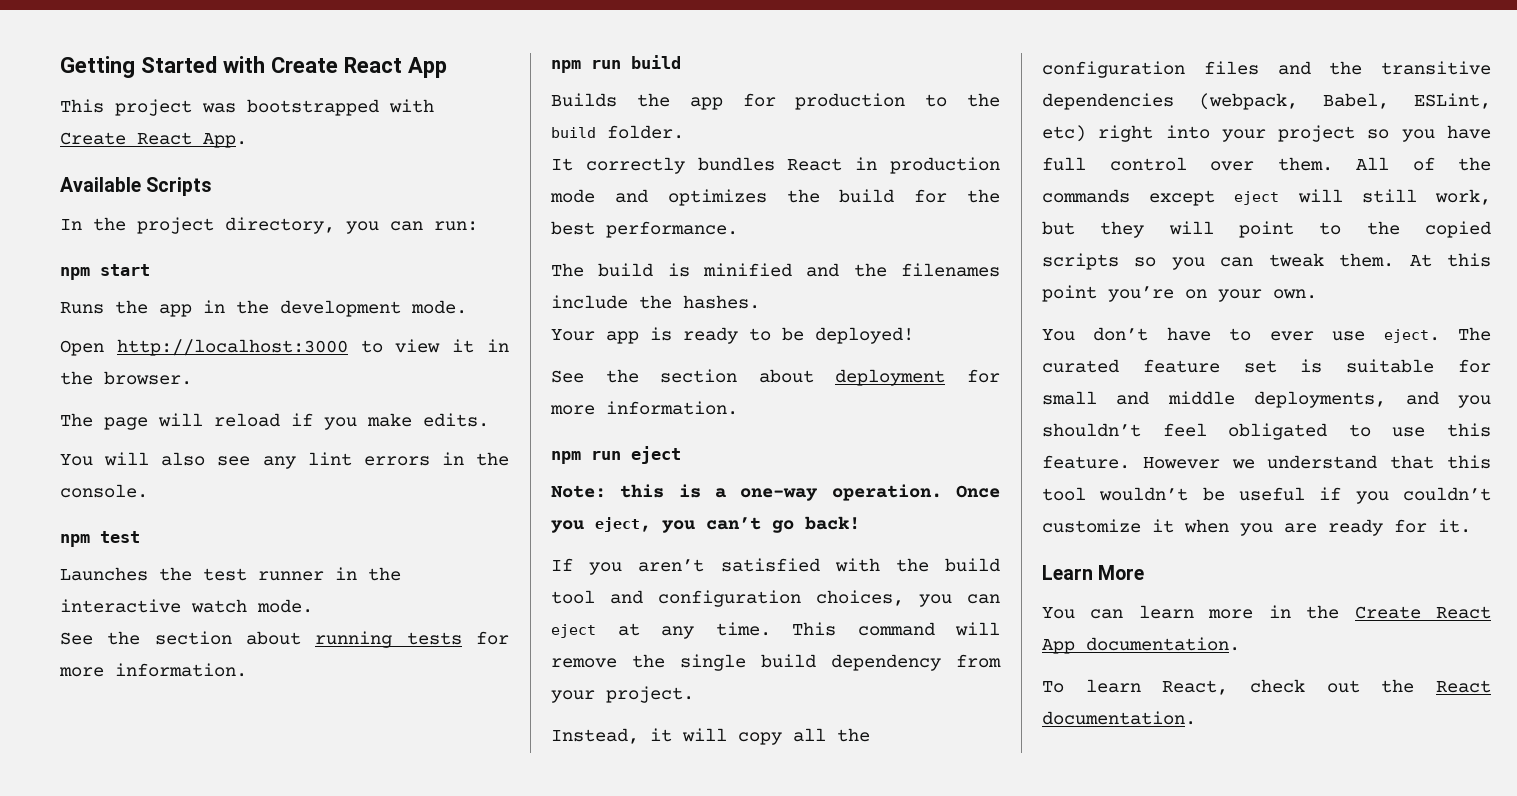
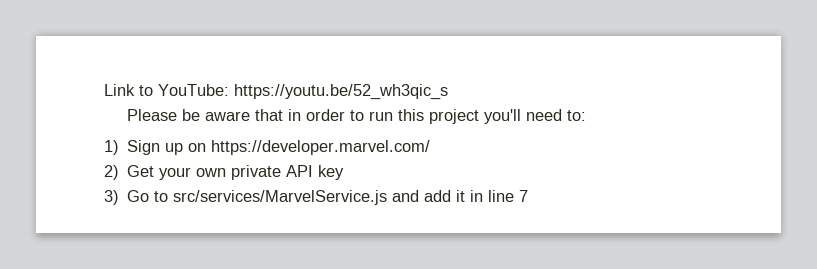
[60,56,447,78] [60,99,434,116] [60,132,247,148] [60,177,213,196] [60,217,478,234] [60,264,150,280] [60,300,467,317] [60,339,510,356] [60,371,192,385] [60,413,489,430] [60,452,509,469] [60,484,148,498] [60,531,140,547] [60,567,401,581] [60,599,313,613] [60,631,509,648] [59,663,247,677] [551,55,681,73] [551,93,1000,110] [551,125,684,139] [551,157,1000,174] [550,189,1000,206] [551,221,738,238] [551,263,1000,277] [551,295,760,309] [551,327,914,344] [551,369,1000,386] [550,401,738,415] [551,446,681,464] [551,484,1000,501] [551,516,860,533] [551,558,1000,575] [551,590,1000,607] [551,622,1000,639] [551,654,1001,671] [551,686,694,703] [551,728,870,745] [1042,61,1491,78] [1042,93,1491,110] [1042,125,1491,142] [1042,157,1491,171] [1042,189,1491,206] [1042,221,1491,238] [1042,253,1491,270] [1042,285,1317,302] [1042,327,1491,343] [1042,359,1491,373] [1042,391,1491,408] [1042,423,1491,440] [1042,455,1491,469] [1042,487,1491,504] [1042,519,1471,536] [1042,565,1145,580] [1042,605,1491,619] [1042,637,1240,654] [1042,679,1491,695] [1042,711,1196,725] Getting Started with Create React App // This project was bootstrapped with Create React App. // Available Scripts // In the project directory, you can run: // npm start // Runs the app in the development mode. // Open http://localhost:3000 to view it in the browser. // The page will reload if you make edits. // You will also see any lint errors in the console. // npm test // Launches the test runner in the interactive watch mode. // See the section about running tests for more information. // npm run build // Builds the app for production to the build folder. // It correctly bundles React in production mode and optimizes the build for the best performance. // The build is minified and the filenames include the hashes. // Your app is ready to be deployed! // See the section about deployment for more information. // npm run eject // Note: this is a one-way operation. Once you eject, you can’t go back! // If you aren’t satisfied with the build tool and configuration choices, you can eject at any time. This command will remove the single build dependency from your project. // Instead, it will copy all the configuration files and the transitive dependencies (webpack, Babel, ESLint, etc) right into your project so you have full control over them. All of the commands except eject will still work, but they will point to the copied scripts so you can tweak them. At this point you’re on your own. // You don’t have to ever use eject. The curated feature set is suitable for small and middle deployments, and you shouldn’t feel obligated to use this feature. However we understand that this tool wouldn’t be useful if you couldn’t customize it when you are ready for it. // Learn More // You can learn more in the Create React App documentation. // To learn React, check out the React documentation. -> [104,84,448,100] [127,109,587,124] [104,140,431,155] [104,165,345,180] [104,190,529,205] Link to YouTube: https://youtu.be/52_wh3qic_s // Please be aware that in order to run this project you'll need to: // 1) Sign up on https://developer.marvel.com/ // 2) Get your own private API key // 3) Go to src/services/MarvelService.js and add it in line 7

